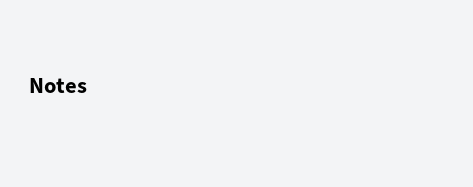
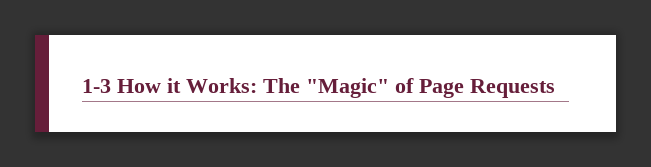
[29,78,87,93] Notes -> [82,78,555,98] 1-3 How it Works: The "Magic" of Page Requests

